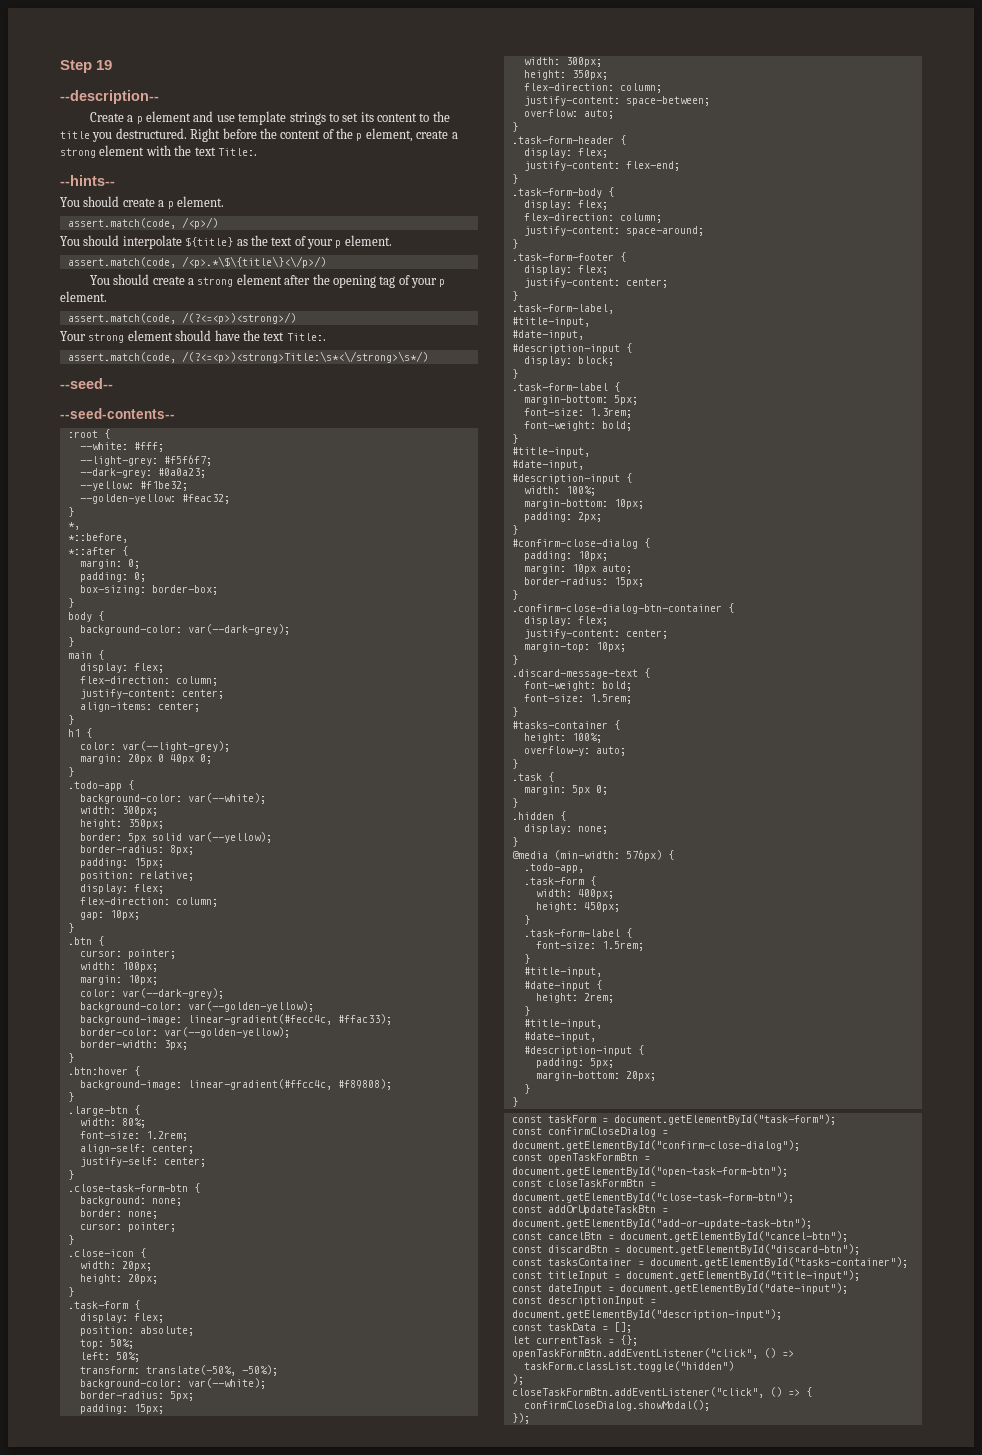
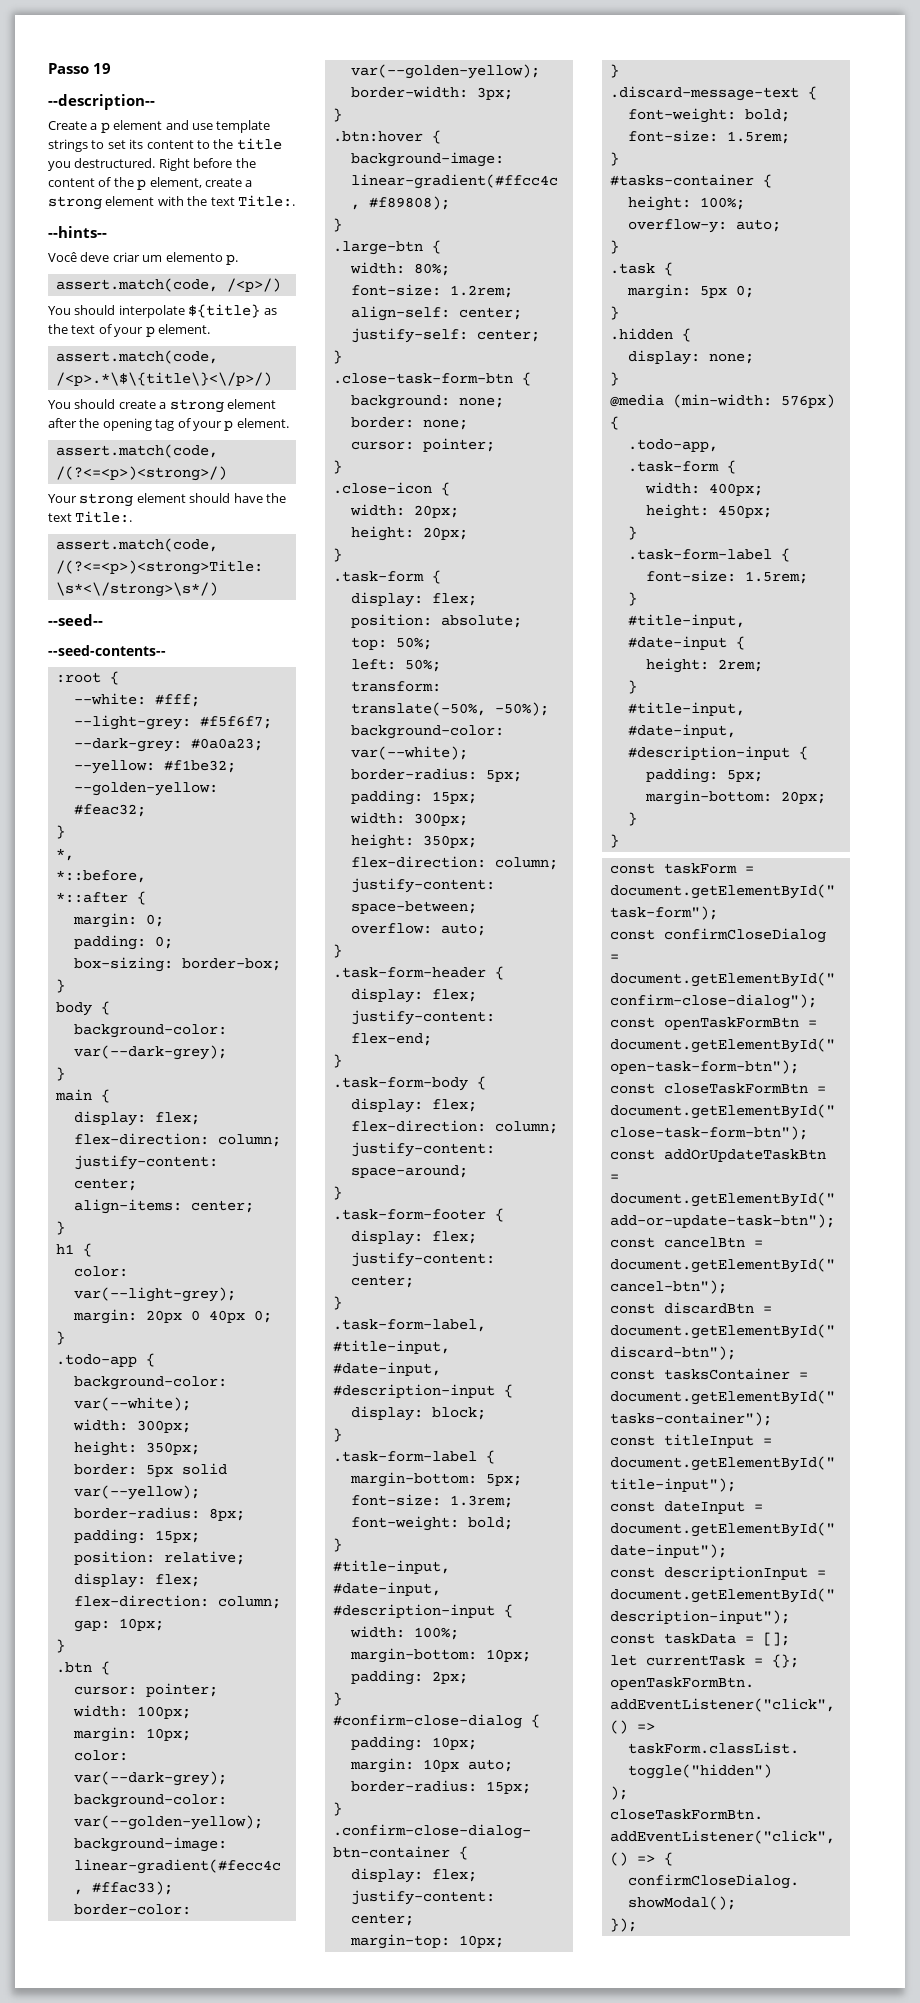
[60,60,92,73] Step -> [48,63,89,74] Passo
[60,196,224,209] You should create a p element. -> [48,252,238,265] Você deve criar um elemento p.

